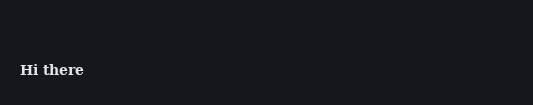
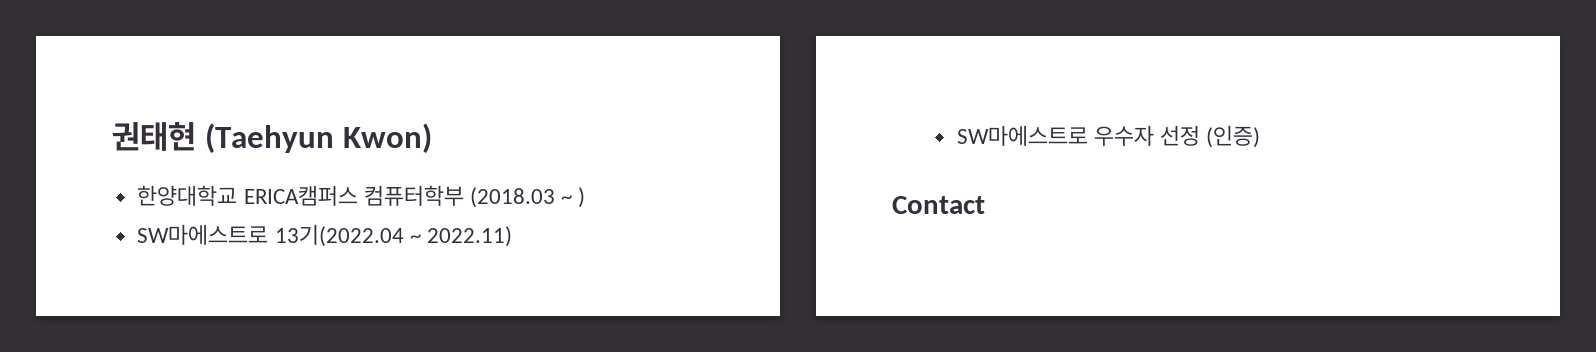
[20,64,84,75] Hi there -> [112,122,432,153] [137,185,586,208] [137,224,512,247] [956,125,1261,148] [892,196,985,214] 권태현 (Taehyun Kwon) // 한양대학교 ERICA캠퍼스 컴퓨터학부 (2018.03 ~ ) // SW마에스트로 13기(2022.04 ~ 2022.11) // SW마에스트로 우수자 선정 (인증) // Contact

